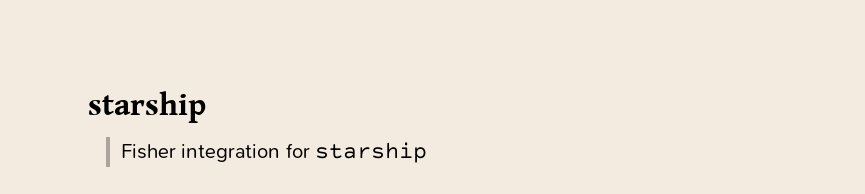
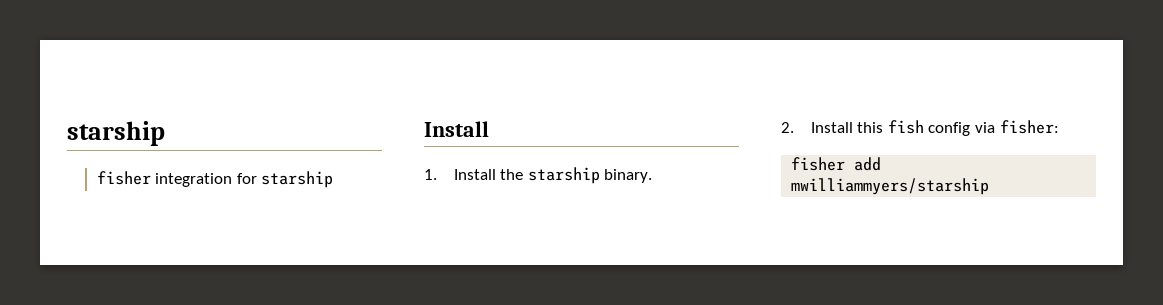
[88,91,206,123] [120,144,176,159] starship // Fisher -> [67,121,165,146] [96,171,151,185] starship // fisher
(428, 152) none -> [424,121,489,137] [424,167,653,184] [781,120,1059,136] [791,157,882,171] [791,178,990,195] // Install // 1. Install the starship binary. // 2. Install this fish config via fisher: // fisher add mwilliammyers/starship

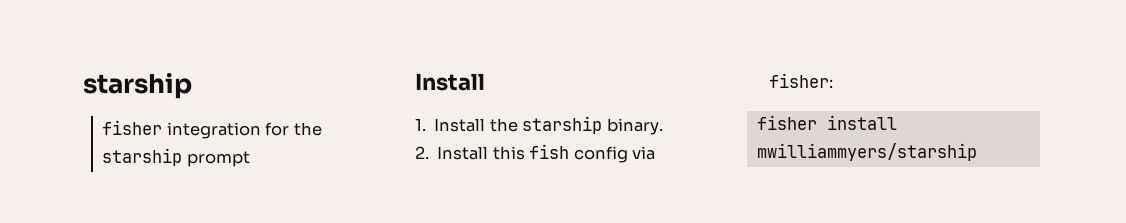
[261,171,334,188] starship -> [293,122,322,136] [102,148,250,167] the starship prompt
[854,157,882,171] add -> [826,115,897,130] install

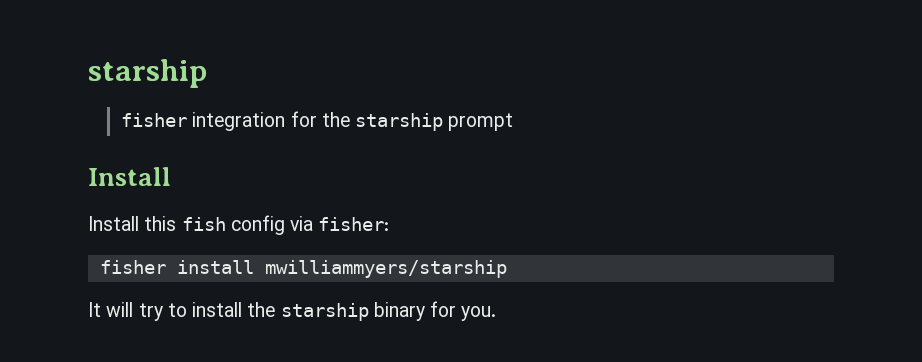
[415,116,663,135] [415,146,429,159] 1. Install the starship binary. // 2. -> (171, 176) none
(977, 152) none -> [88,301,497,321] // It will try to install the starship binary for you.

